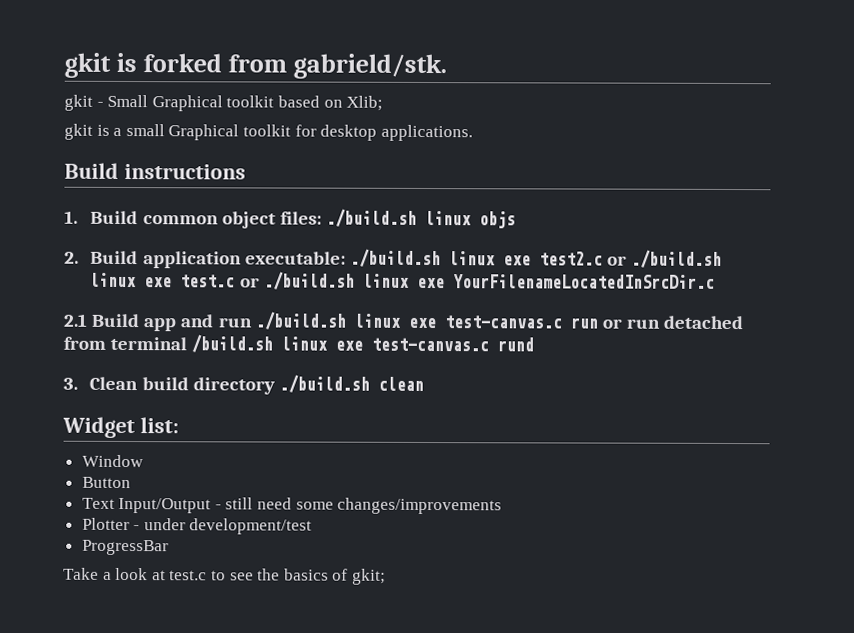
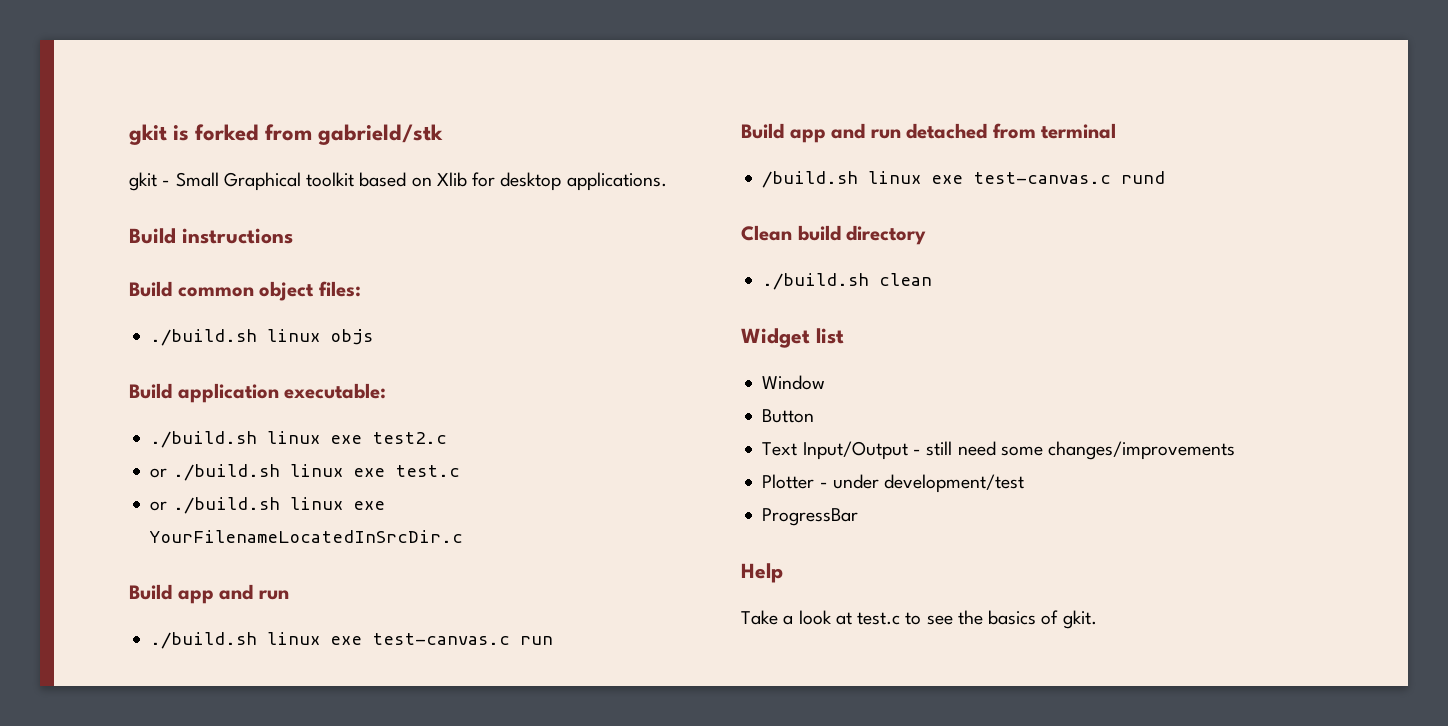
[292,53,447,80] gabrield/stk. -> [318,124,444,145] gabrield/stk
[346,95,384,111] [64,123,291,141] Xlib; // gkit is a small Graphical toolkit -> [436,172,467,187] Xlib
[64,210,78,224] 1. -> (293, 236) none
(322, 218) none -> (361, 289) //
[64,251,79,264] 2. -> (374, 337) none
(346, 258) none -> (387, 391) //
(603, 258) none -> (448, 438) //
(236, 281) none -> (460, 471) //
[63,313,252,332] 2.1 Build app and run -> [129,584,289,604] Build app and run //
[601,318,622,329] or -> [741,123,866,143] // Build app and
(188, 343) none -> (1117, 131) //
[63,377,78,390] 3. -> (1166, 177) none
(275, 386) none -> (927, 235) //
[139,417,179,434] list: -> [816,328,844,344] list
(169, 547) none -> [741,563,783,583] // Help
[351,568,386,585] gkit; -> [1062,610,1097,629] gkit.

